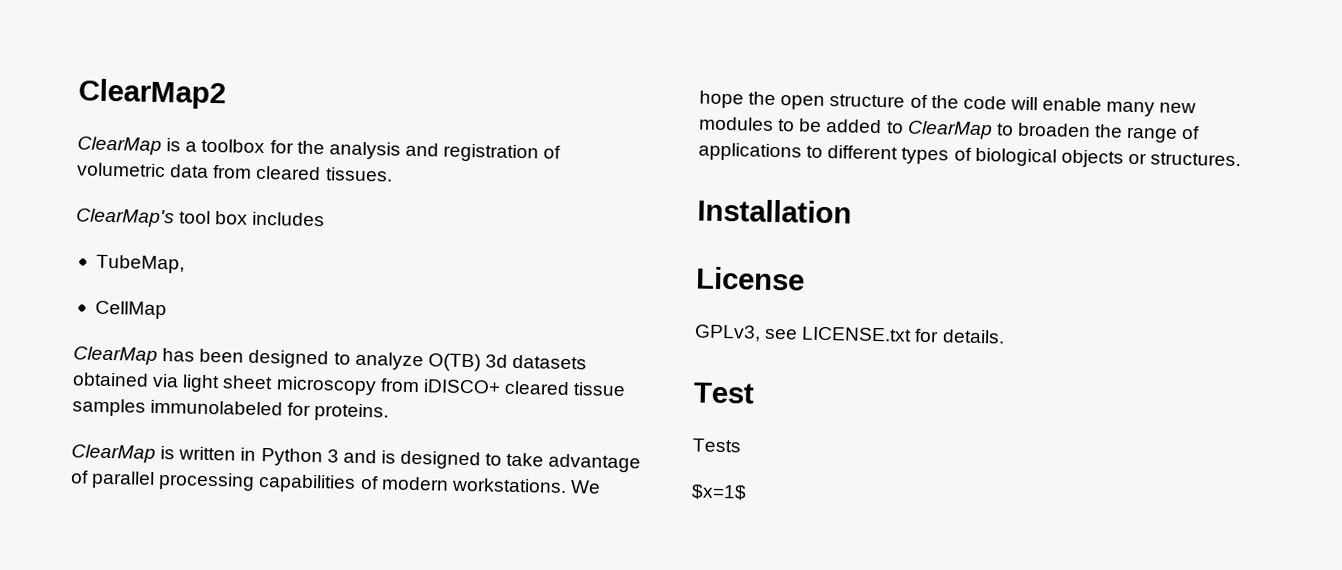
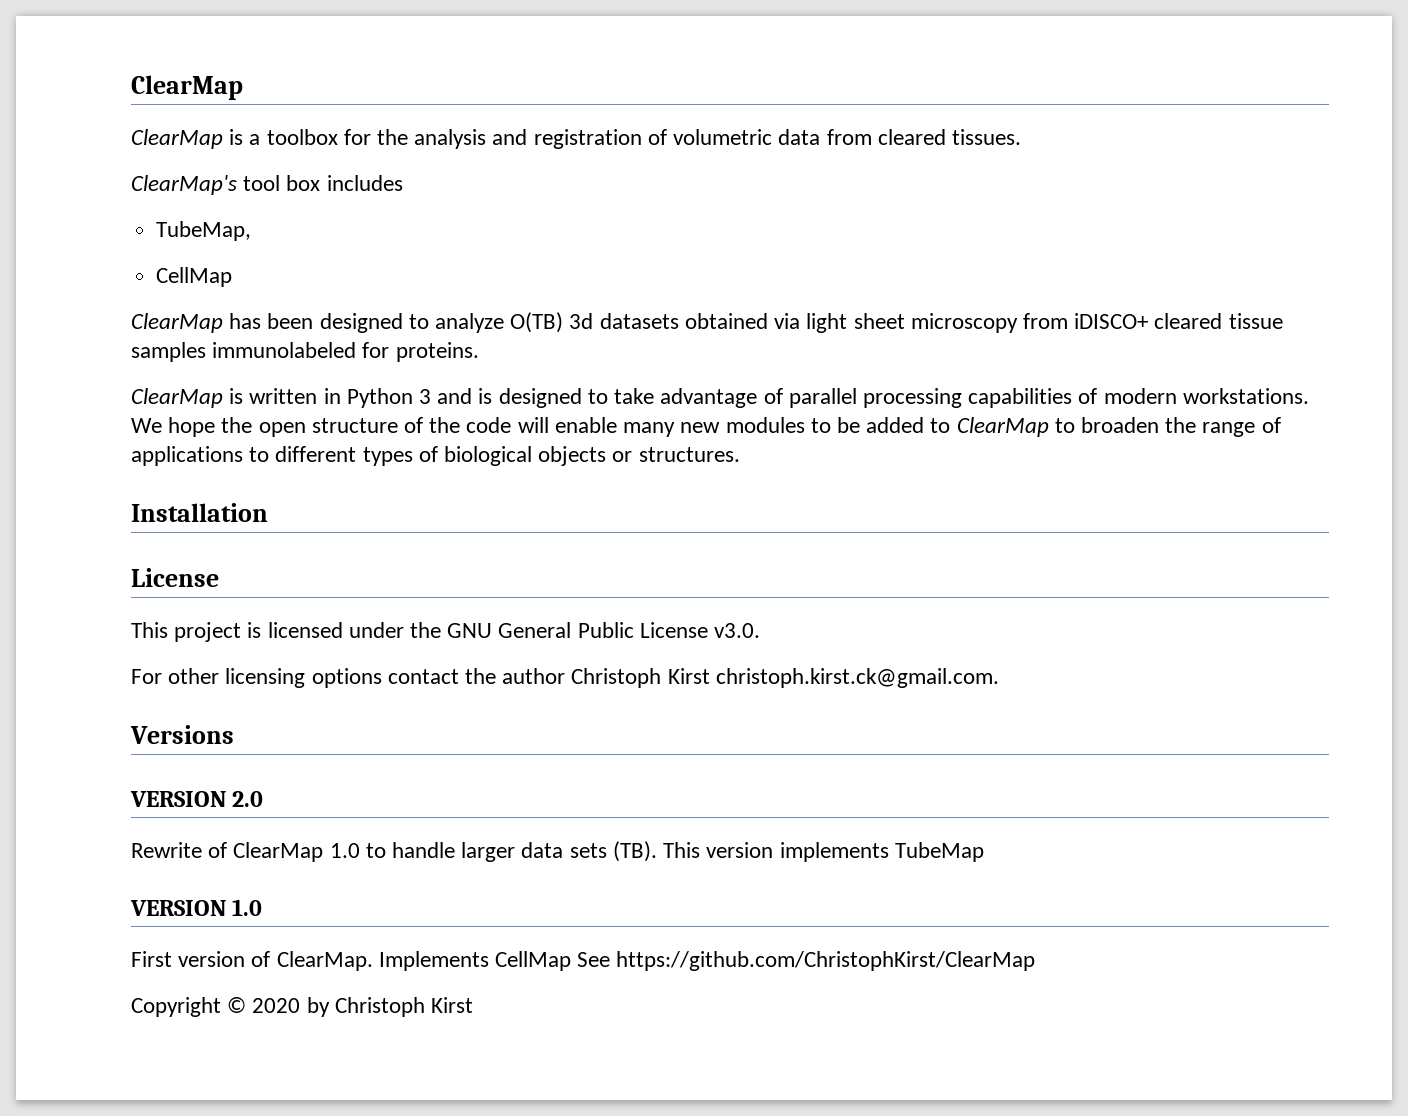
[78,78,226,110] ClearMap2 -> [131,75,243,100] ClearMap
[694,324,1005,344] [693,382,755,404] [692,438,741,453] [691,484,747,501] GPLv3, see LICENSE.txt for details. // Test // Tests // $x=1$ -> [131,622,761,642] [131,668,999,688] [130,725,234,744] [130,791,264,807] [131,841,984,862] [130,899,263,916] [131,951,1036,971] [131,997,474,1017] This project is licensed under the GNU General Public License v3.0. // For other licensing options contact the author Christoph Kirst christoph.kirst.ck@gmail.com. // Versions // VERSION 2.0 // Rewrite of ClearMap 1.0 to handle larger data sets (TB). This version implements TubeMap // VERSION 1.0 // First version of ClearMap. Implements CellMap See https://github.com/ChristophKirst/ClearMap // Copyright © 2020 by Christoph Kirst

